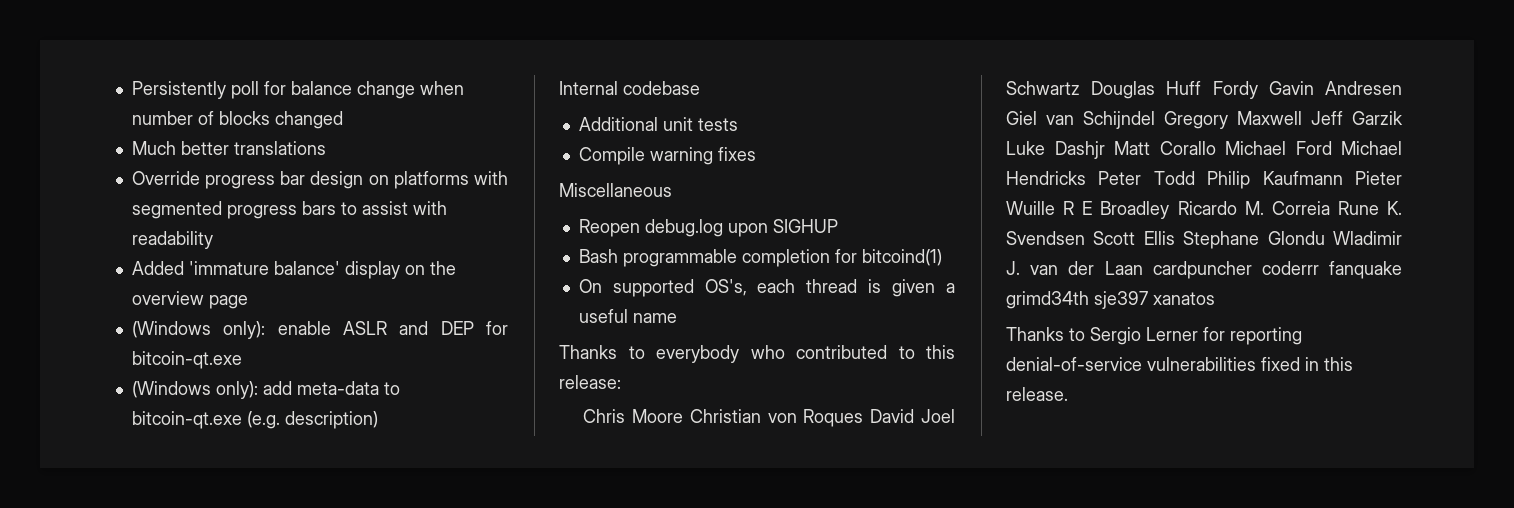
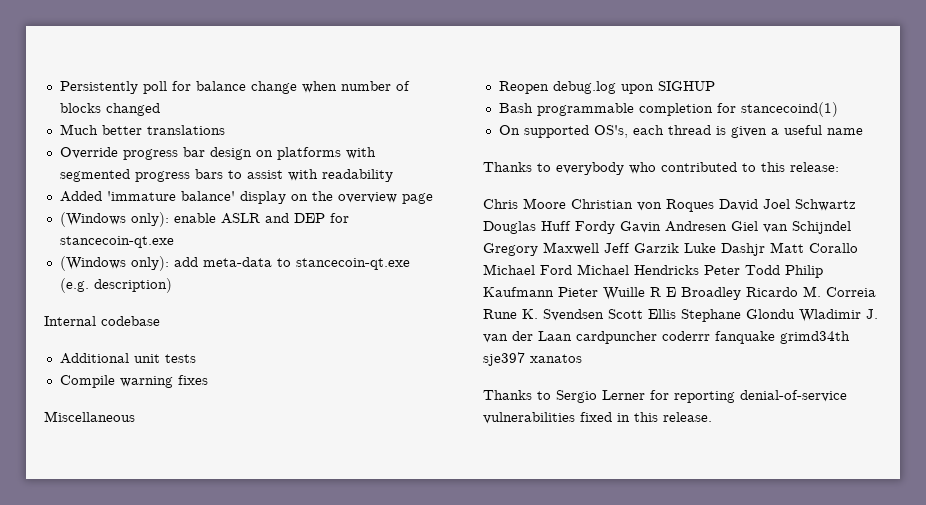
[131,351,242,369] bitcoin-qt.exe -> [59,236,174,248] stancecoin-qt.exe
[131,411,242,429] bitcoin-qt.exe -> [295,258,410,270] stancecoin-qt.exe
[861,249,942,266] bitcoind(1) -> [740,102,838,117] stancecoind(1)

